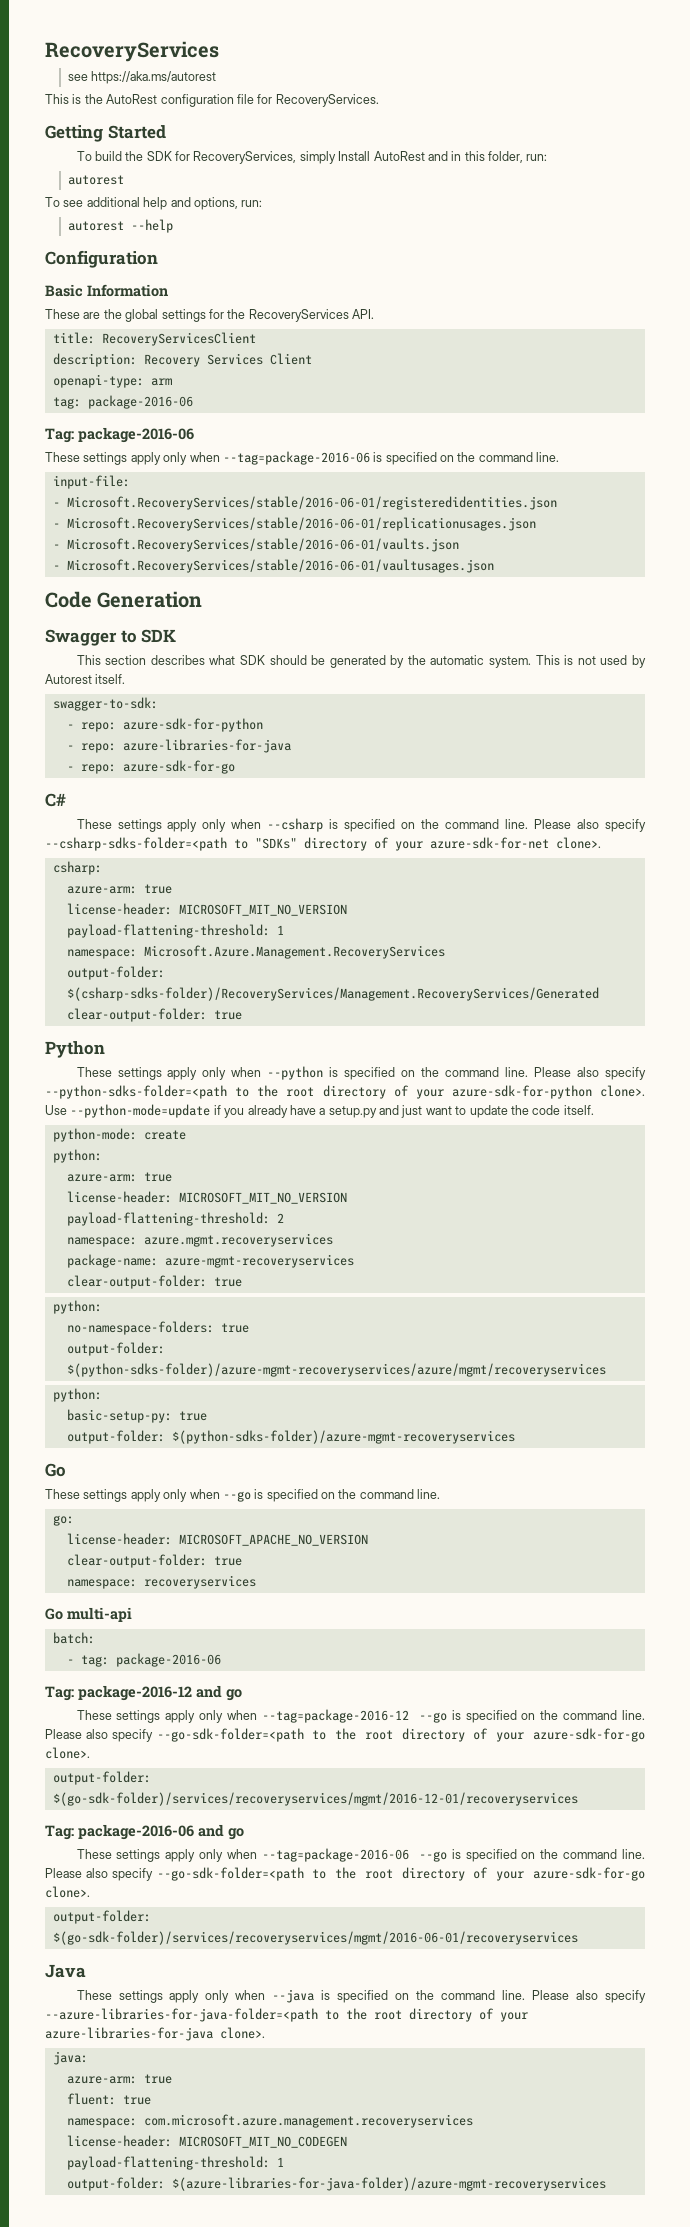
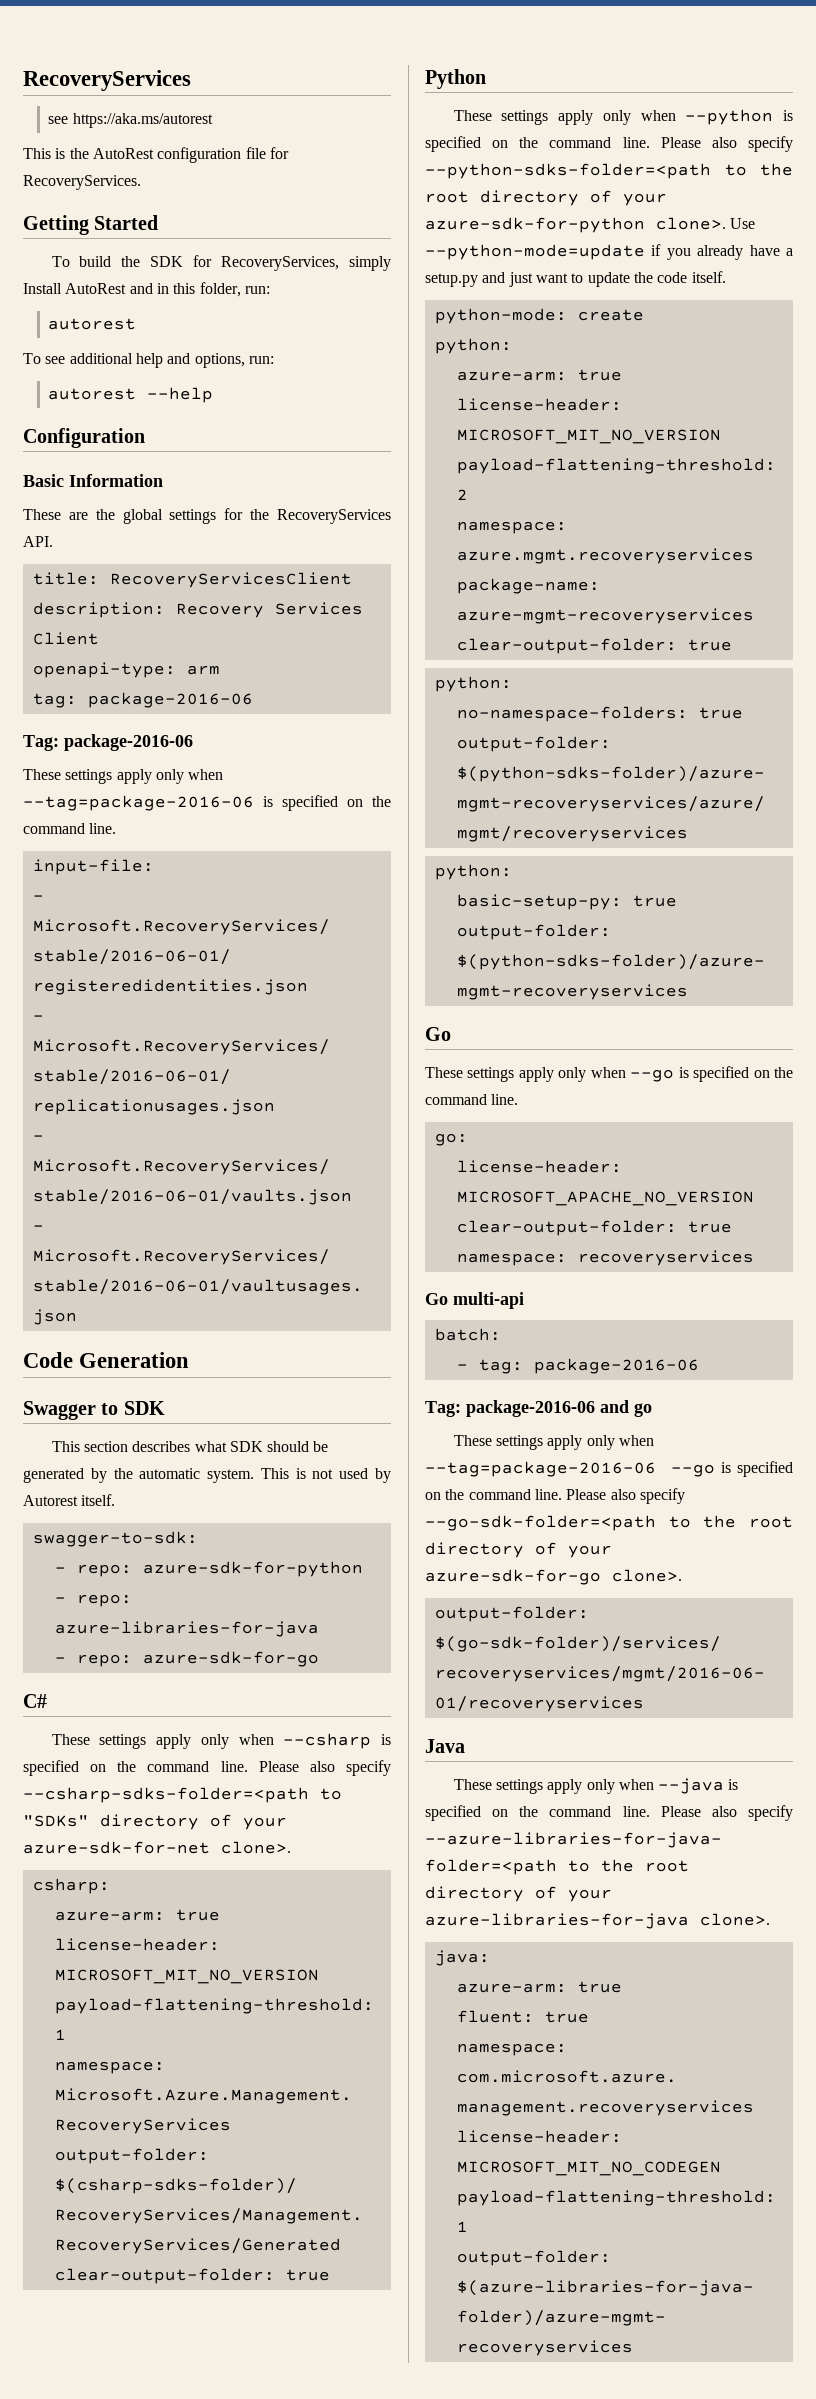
[45,1685,242,1701] [76,1709,645,1723] [45,1728,645,1742] [45,1747,90,1759] [52,1771,151,1785] [52,1792,578,1806] // Tag: package-2016-12 and go // These settings apply only when --tag=package-2016-12 --go is specified on the command line. Please also specify --go-sdk-folder=<path to the root directory of your azure-sdk-for-go clone>. // output-folder: $(go-sdk-folder)/services/recoveryservices/mgmt/2016-12-01/recoveryservices -> (699, 1366) none

